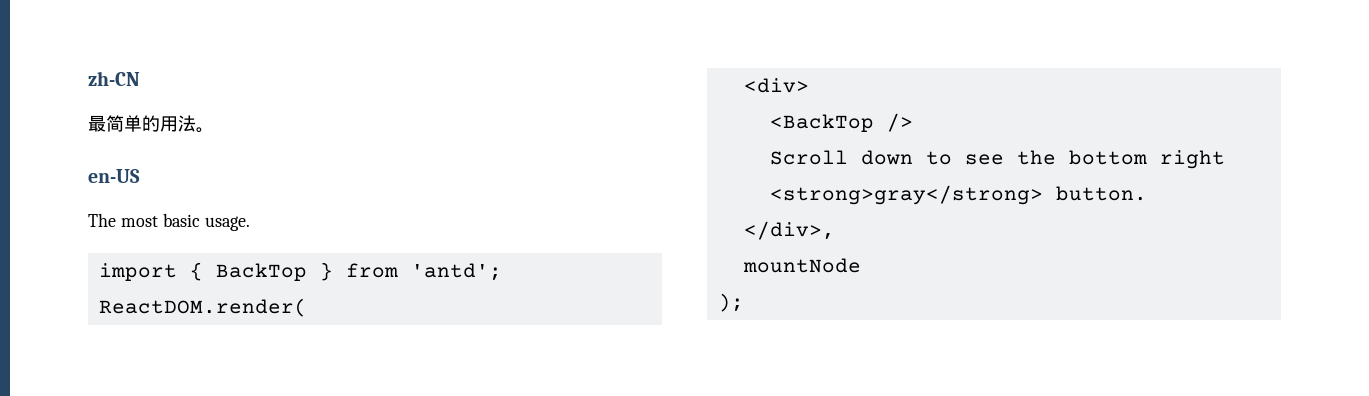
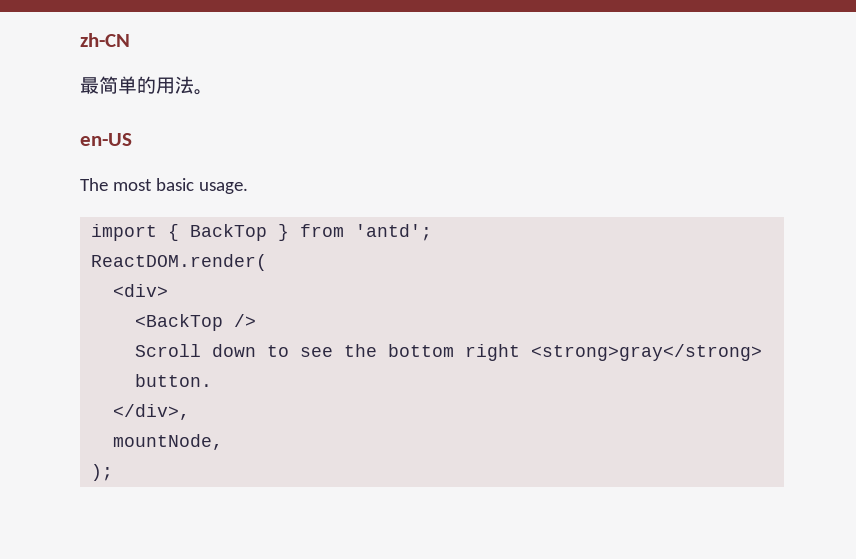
[742,258,861,273] mountNode -> [113,434,224,450] mountNode,

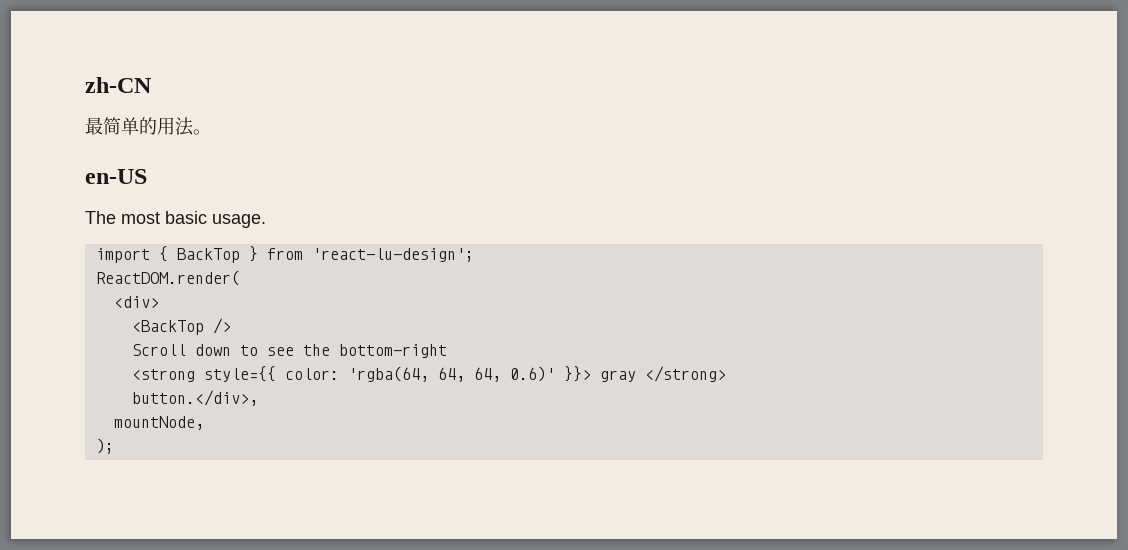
[355,224,433,241] 'antd'; -> [311,248,474,262] 'react-lu-design';
[388,344,763,361] [135,374,213,387] [113,404,191,420] bottom right <strong>gray</strong> button. // </div>, -> [338,344,447,358] [131,366,726,382] [131,390,258,406] bottom-right // <strong style={{ color: 'rgba(64, 64, 64, 0.6)' }}> gray </strong> // button.</div>,

